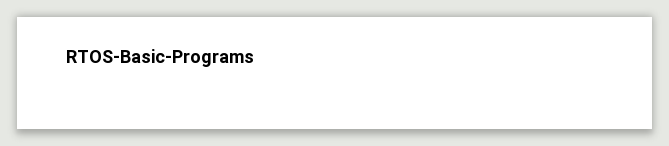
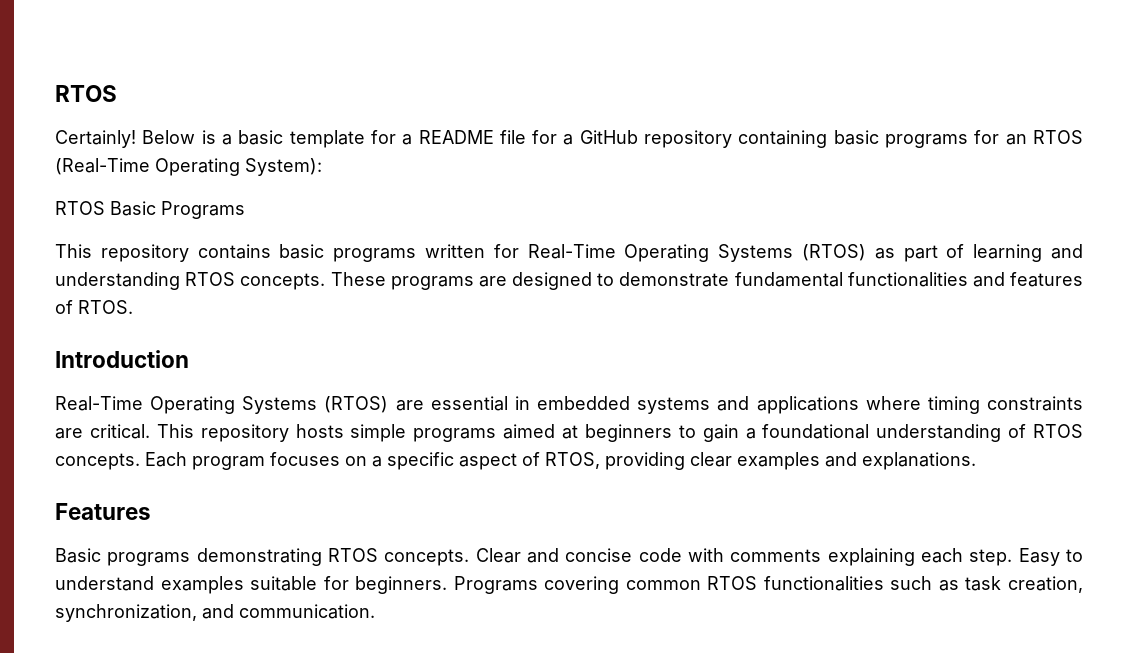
[66,49,254,67] RTOS-Basic-Programs -> [55,85,117,102] [55,130,1083,148] [55,158,322,176] [55,201,245,219] [55,244,1083,262] [55,272,1083,290] [55,300,133,314] [55,350,189,368] [55,396,1083,414] [55,424,1083,442] [55,452,976,470] [55,503,151,520] [55,548,1084,566] [55,576,1083,594] [55,604,375,622] RTOS // Certainly! Below is a basic template for a README file for a GitHub repository containing basic programs for an RTOS (Real-Time Operating System): // RTOS Basic Programs // This repository contains basic programs written for Real-Time Operating Systems (RTOS) as part of learning and understanding RTOS concepts. These programs are designed to demonstrate fundamental functionalities and features of RTOS. // Introduction // Real-Time Operating Systems (RTOS) are essential in embedded systems and applications where timing constraints are critical. This repository hosts simple programs aimed at beginners to gain a foundational understanding of RTOS concepts. Each program focuses on a specific aspect of RTOS, providing clear examples and explanations. // Features // Basic programs demonstrating RTOS concepts. Clear and concise code with comments explaining each step. Easy to understand examples suitable for beginners. Programs covering common RTOS functionalities such as task creation, synchronization, and communication.

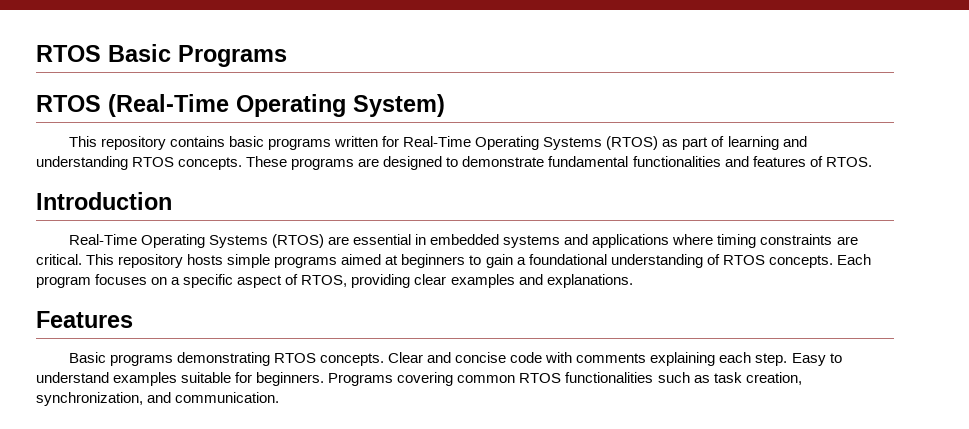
[55,85,117,102] [55,130,1083,148] [55,158,322,176] [55,201,245,219] RTOS // Certainly! Below is a basic template for a README file for a GitHub repository containing basic programs for an RTOS (Real-Time Operating System): // RTOS Basic Programs -> [36,44,287,67] [36,94,445,117] RTOS Basic Programs // RTOS (Real-Time Operating System)

